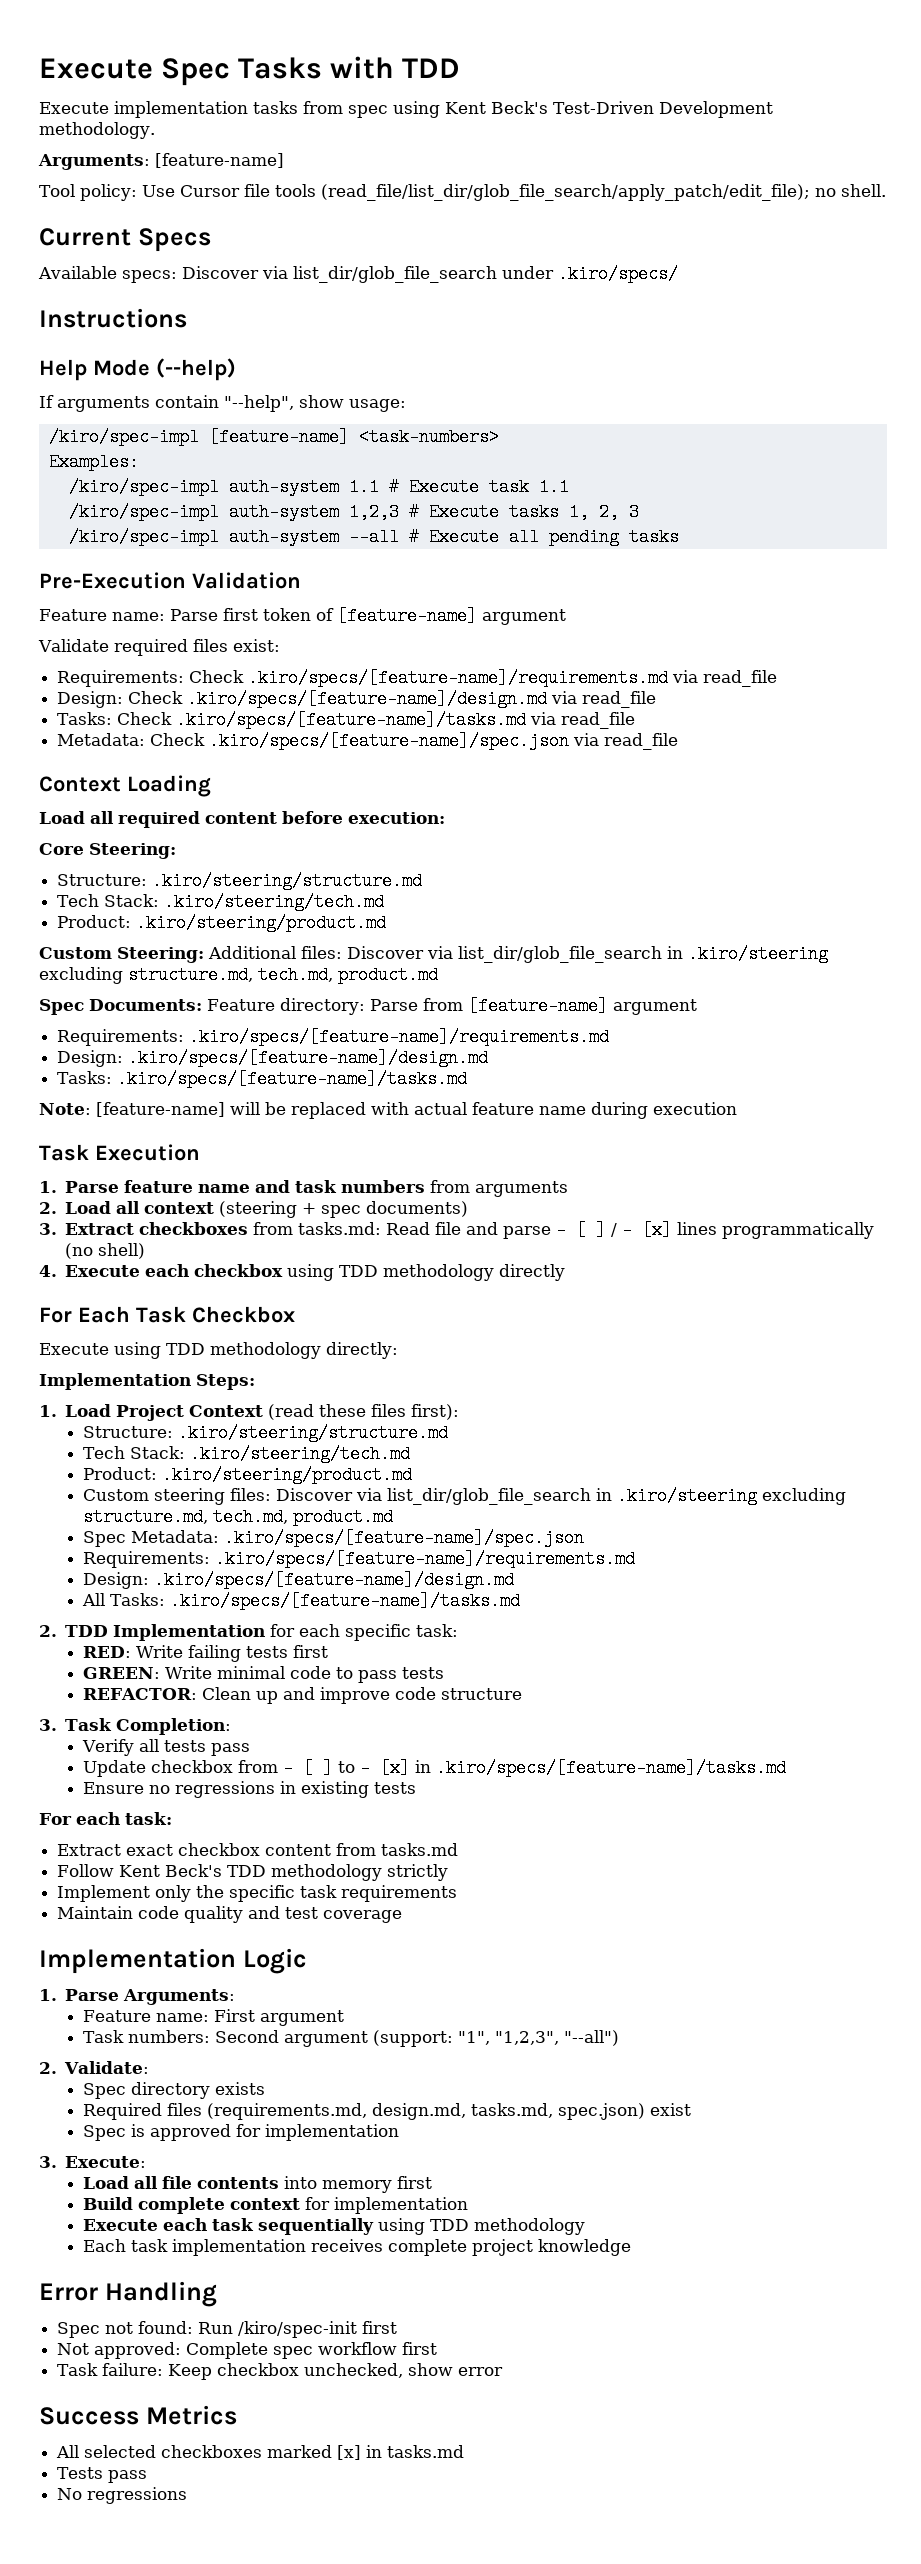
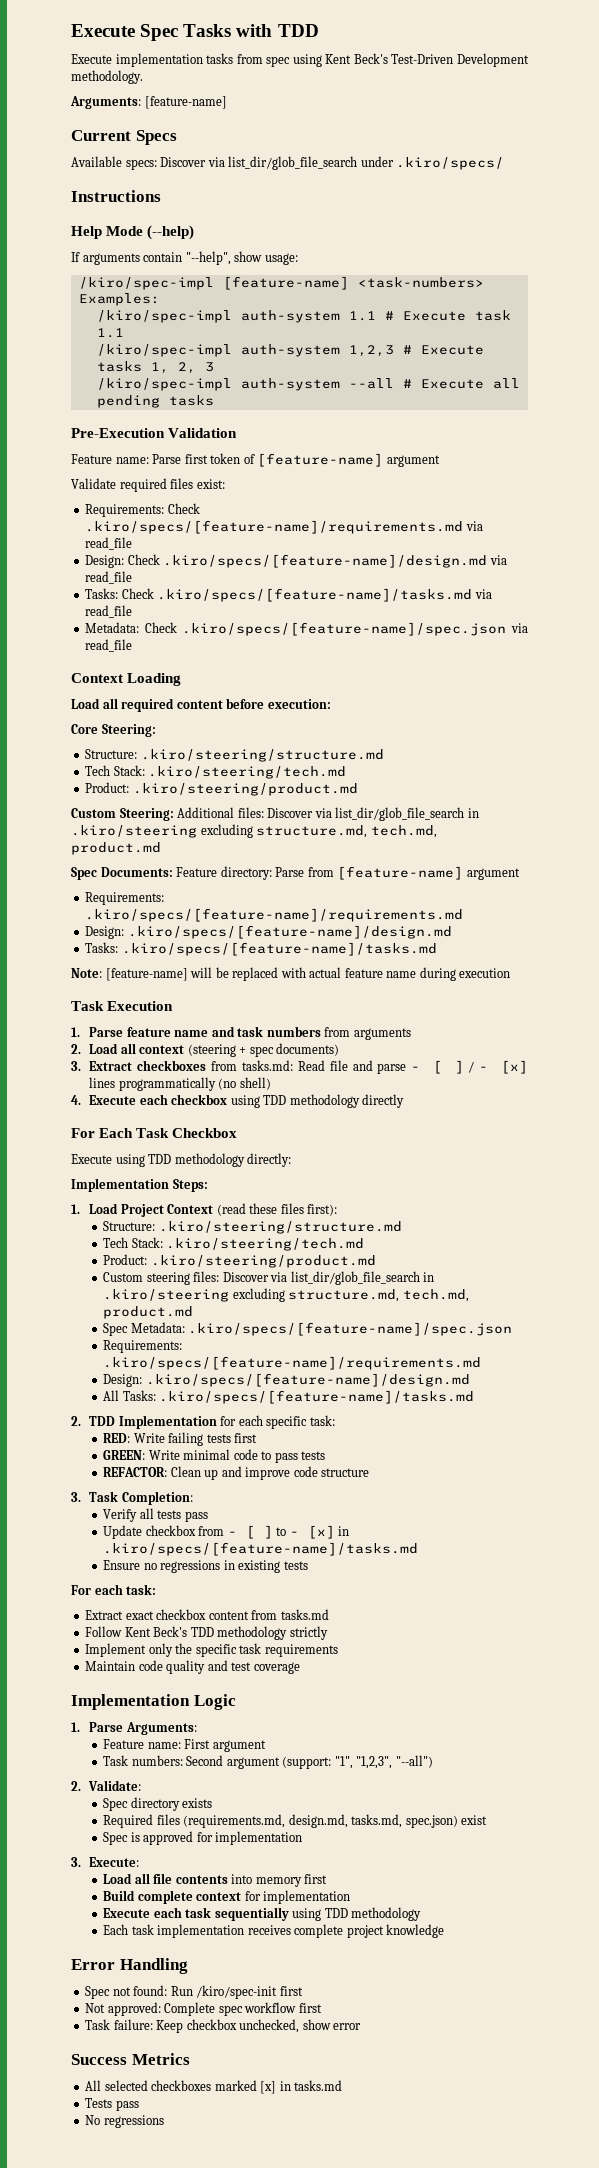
[39,184,886,201] // Tool policy: Use Cursor file tools (read_file/list_dir/glob_file_search/apply_patch/edit_file); no shell. -> (227, 102) none

